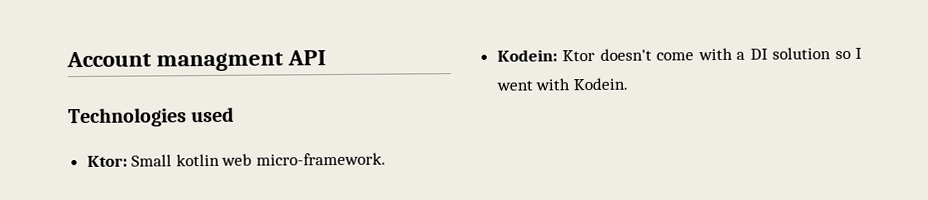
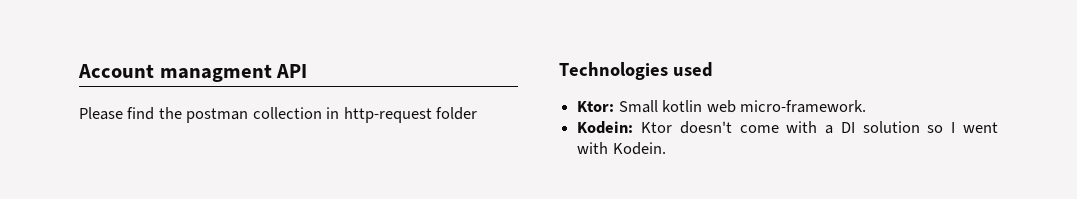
(327, 58) none -> [79,107,478,123] // Please find the postman collection in http-request folder

